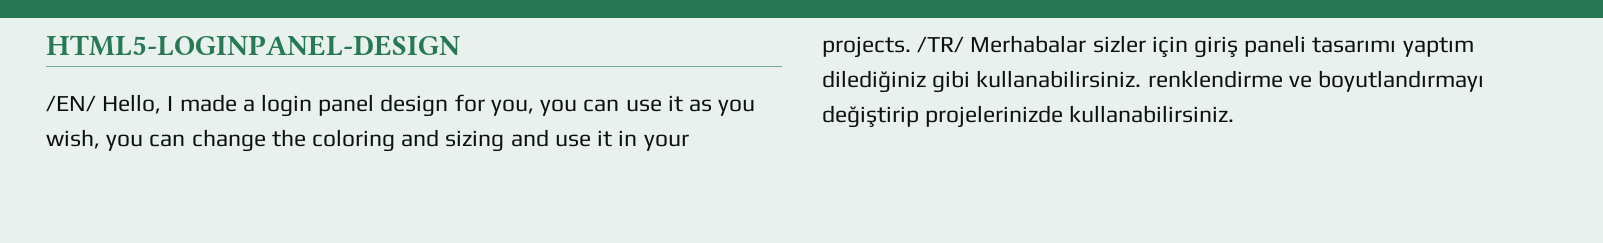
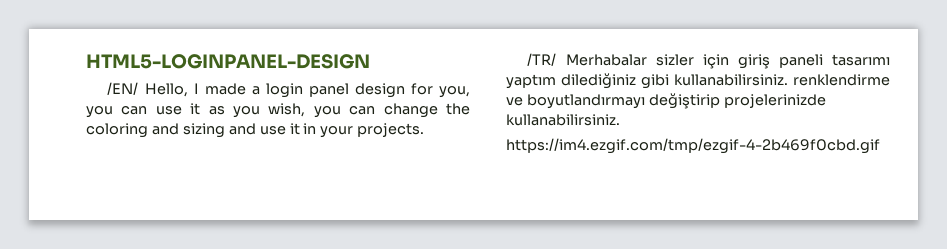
(911, 47) none -> (425, 130) //
(1235, 114) none -> [506,138,880,154] // https://im4.ezgif.com/tmp/ezgif-4-2b469f0cbd.gif

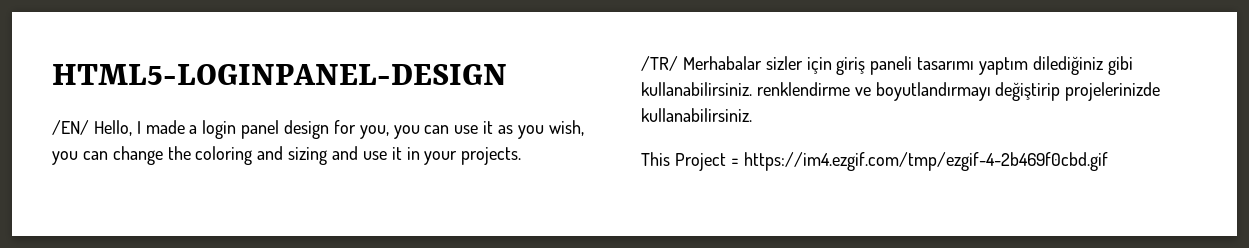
(620, 120) none -> [641,152,739,171] This Project =

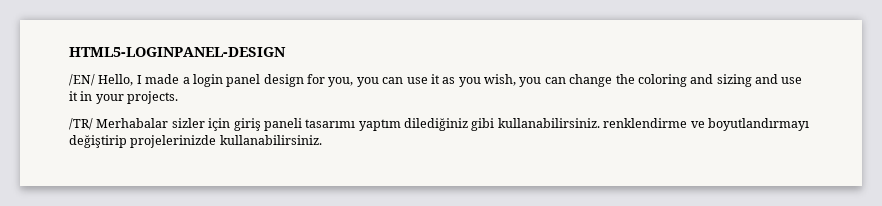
[641,152,1108,171] // This Project = https://im4.ezgif.com/tmp/ezgif-4-2b469f0cbd.gif -> (322, 140) none

